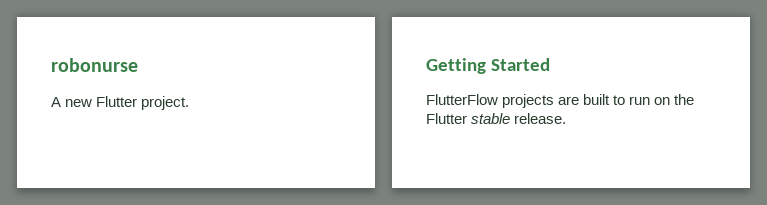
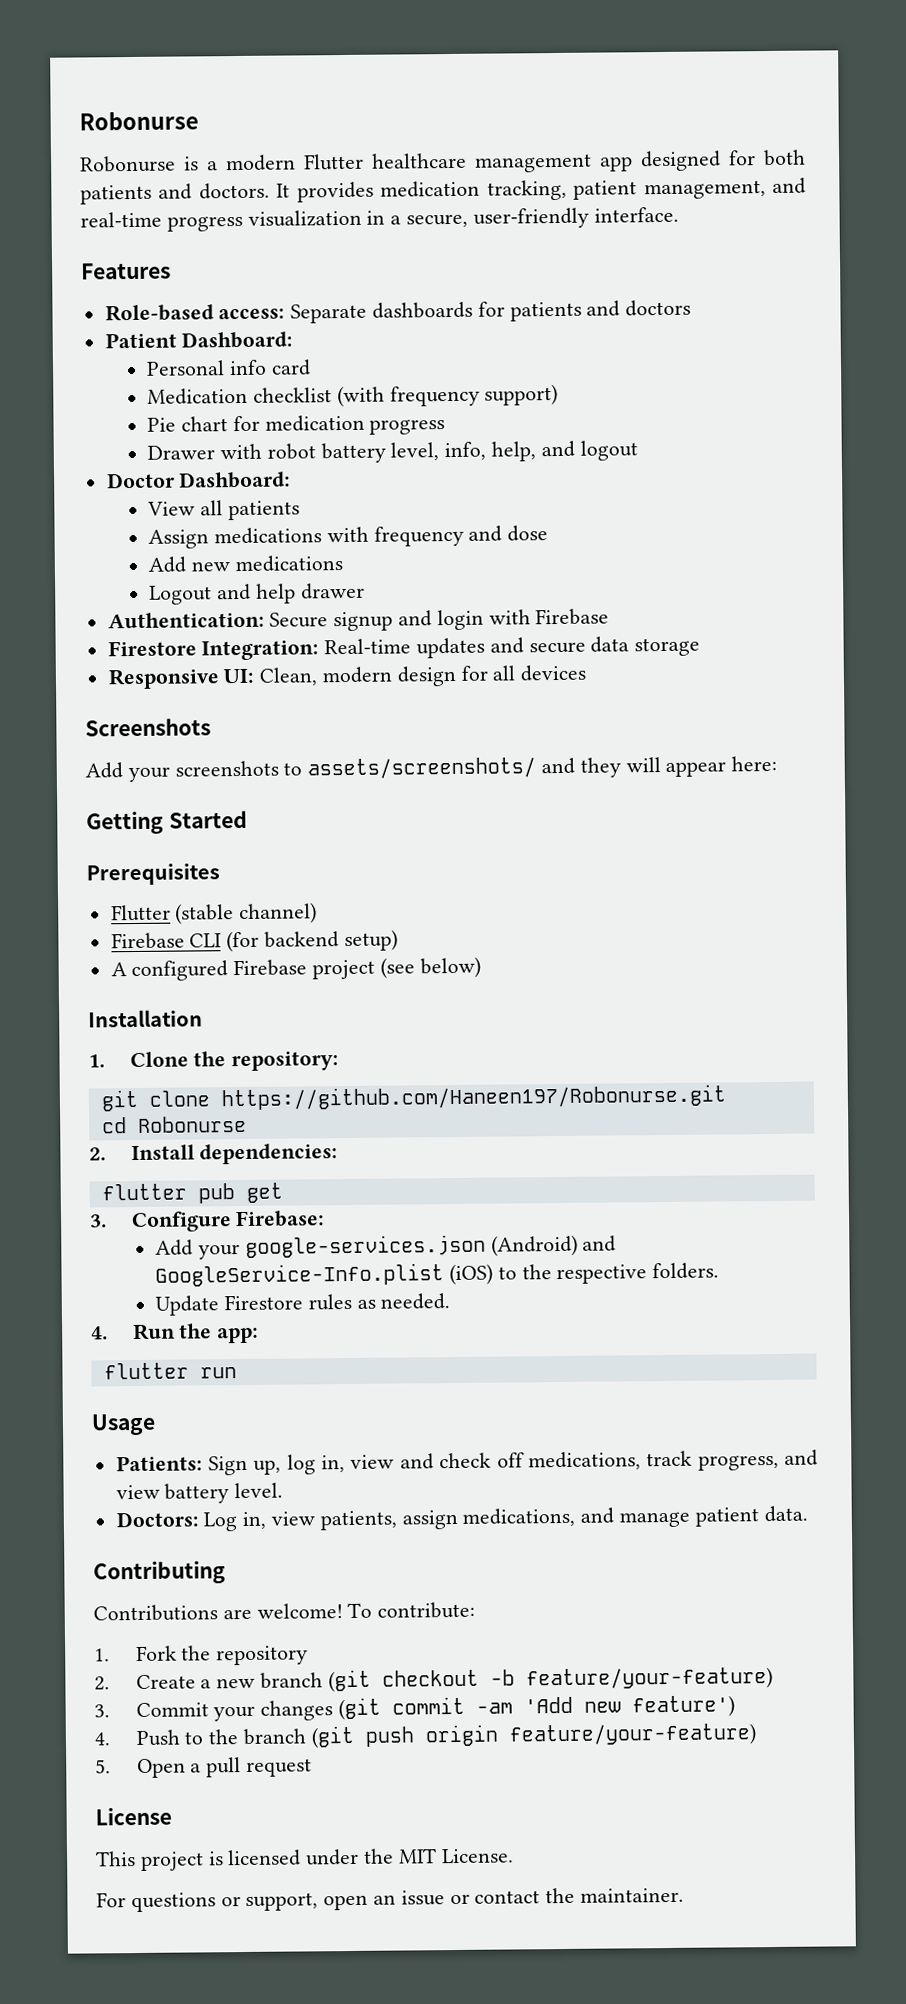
[51,58,138,72] [51,96,190,110] [426,58,550,74] [426,94,695,108] [426,113,567,124] robonurse // A new Flutter project. // Getting Started // FlutterFlow projects are built to run on the Flutter stable release. -> [79,111,199,131] [80,149,806,173] [80,177,807,205] [80,206,679,232] [81,262,171,280] [104,299,692,324] [104,331,294,349] [146,359,311,376] [147,383,559,408] [147,414,446,435] [147,440,638,464] [106,471,292,489] [147,500,300,521] [148,525,549,549] [148,555,343,573] [149,582,365,605] [107,608,610,632] [107,636,701,661] [107,664,587,690] [85,718,211,737] [85,755,778,783] [86,810,248,835] [86,863,220,886] [110,902,318,925] [110,929,398,953] [110,956,481,982] [88,1009,203,1028] [88,1051,340,1072] [100,1084,726,1112] [101,1115,247,1134] [89,1143,339,1165] [101,1182,283,1204] [89,1210,326,1233] [155,1234,617,1260] [155,1262,720,1287] [155,1293,451,1316] [91,1323,260,1344] [103,1362,237,1380] [91,1413,156,1436] [115,1449,818,1476] [115,1482,284,1504] [115,1505,808,1532] [93,1560,226,1585] [93,1601,476,1622] [94,1645,309,1666] [94,1667,773,1693] [94,1695,735,1722] [94,1723,757,1749] [95,1757,312,1779] [95,1806,172,1826] [95,1848,514,1871] [96,1887,685,1913] Robonurse // Robonurse is a modern Flutter healthcare management app designed for both patients and doctors. It provides medication tracking, patient management, and real-time progress visualization in a secure, user-friendly interface. // Features // Role-based access: Separate dashboards for patients and doctors // Patient Dashboard: // Personal info card // Medication checklist (with frequency support) // Pie chart for medication progress // Drawer with robot battery level, info, help, and logout // Doctor Dashboard: // View all patients // Assign medications with frequency and dose // Add new medications // Logout and help drawer // Authentication: Secure signup and login with Firebase // Firestore Integration: Real-time updates and secure data storage // Responsive UI: Clean, modern design for all devices // Screenshots // Add your screenshots to assets/screenshots/ and they will appear here: // Getting Started // Prerequisites // Flutter (stable channel) // Firebase CLI (for backend setup) // A configured Firebase project (see below) // Installation // 1. Clone the repository: // git clone https://github.com/Haneen197/Robonurse.git // cd Robonurse // 2. Install dependencies: // flutter pub get // 3. Configure Firebase: // Add your google-services.json (Android) and GoogleService-Info.plist (iOS) to the respective folders. // Update Firestore rules as needed. // 4. Run the app: // flutter run // Usage // Patients: Sign up, log in, view and check off medications, track progress, and view battery level. // Doctors: Log in, view patients, assign medications, and manage patient data. // Contributing // Contributions are welcome! To contribute: // 1. Fork the repository // 2. Create a new branch (git checkout -b feature/your-feature) // 3. Commit your changes (git commit -am 'Add new feature') // 4. Push to the branch (git push origin feature/your-feature) // 5. Open a pull request // License // This project is licensed under the MIT License. // For questions or support, open an issue or contact the maintainer.

